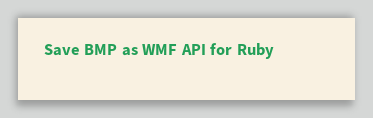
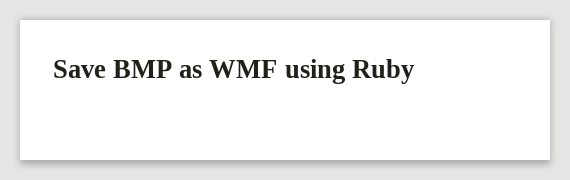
[180,43,233,55] API for -> [284,59,345,84] using

